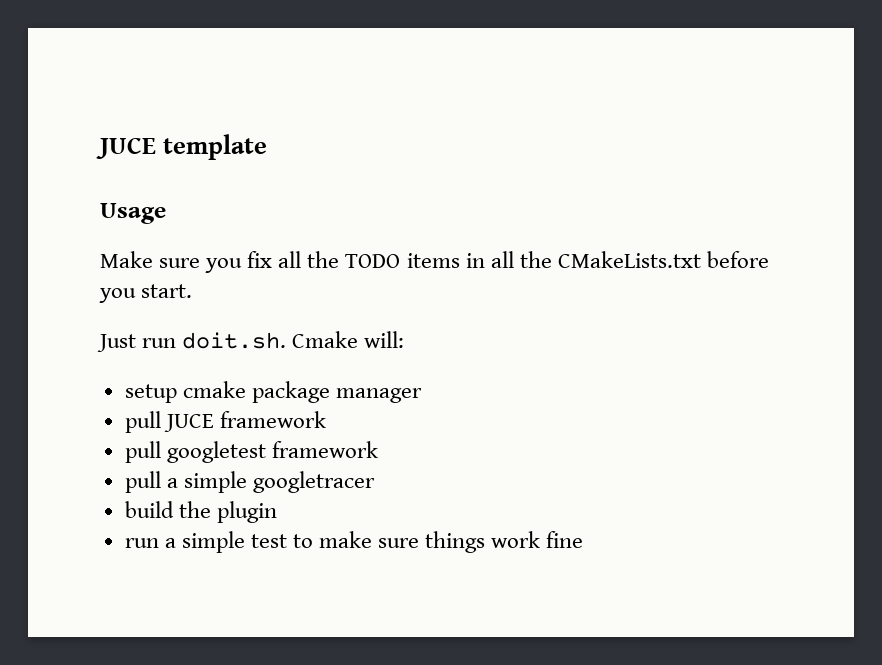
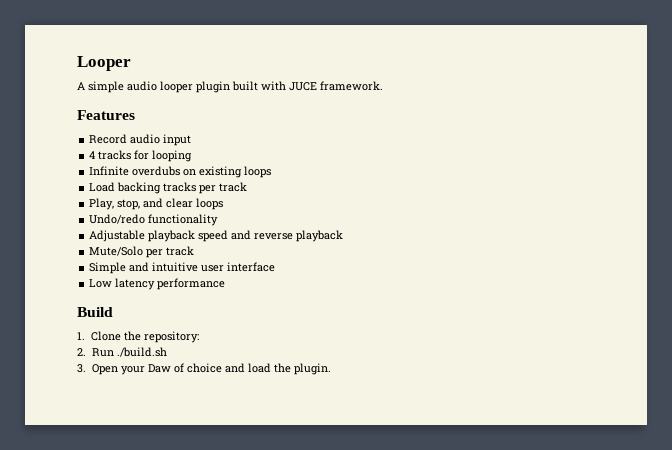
[96,134,268,160] [100,203,166,224] [100,251,769,273] [99,284,193,303] [97,331,405,352] [124,381,422,403] [124,411,326,433] [124,441,378,463] [124,471,375,493] [124,501,277,523] [124,531,584,553] JUCE template // Usage // Make sure you fix all the TODO items in all the CMakeLists.txt before you start. // Just run doit.sh. Cmake will: // setup cmake package manager // pull JUCE framework // pull googletest framework // pull a simple googletracer // build the plugin // run a simple test to make sure things work fine -> [77,56,131,71] [77,81,383,93] [77,110,135,120] [89,134,192,146] [89,150,193,162] [89,166,272,178] [89,182,248,194] [89,198,224,210] [89,214,219,226] [89,230,344,242] [89,246,195,258] [89,262,276,274] [89,278,226,290] [77,307,113,317] [77,331,199,343] [77,347,167,357] [77,363,331,375] Looper // A simple audio looper plugin built with JUCE framework. // Features // Record audio input // 4 tracks for looping // Infinite overdubs on existing loops // Load backing tracks per track // Play, stop, and clear loops // Undo/redo functionality // Adjustable playback speed and reverse playback // Mute/Solo per track // Simple and intuitive user interface // Low latency performance // Build // 1. Clone the repository: // 2. Run ./build.sh // 3. Open your Daw of choice and load the plugin.

